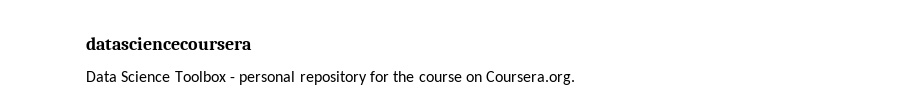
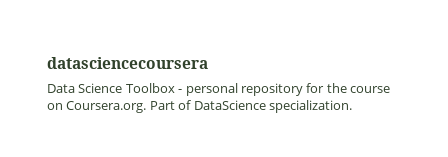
(576, 78) none -> [149,100,352,113] Part of DataScience specialization.

